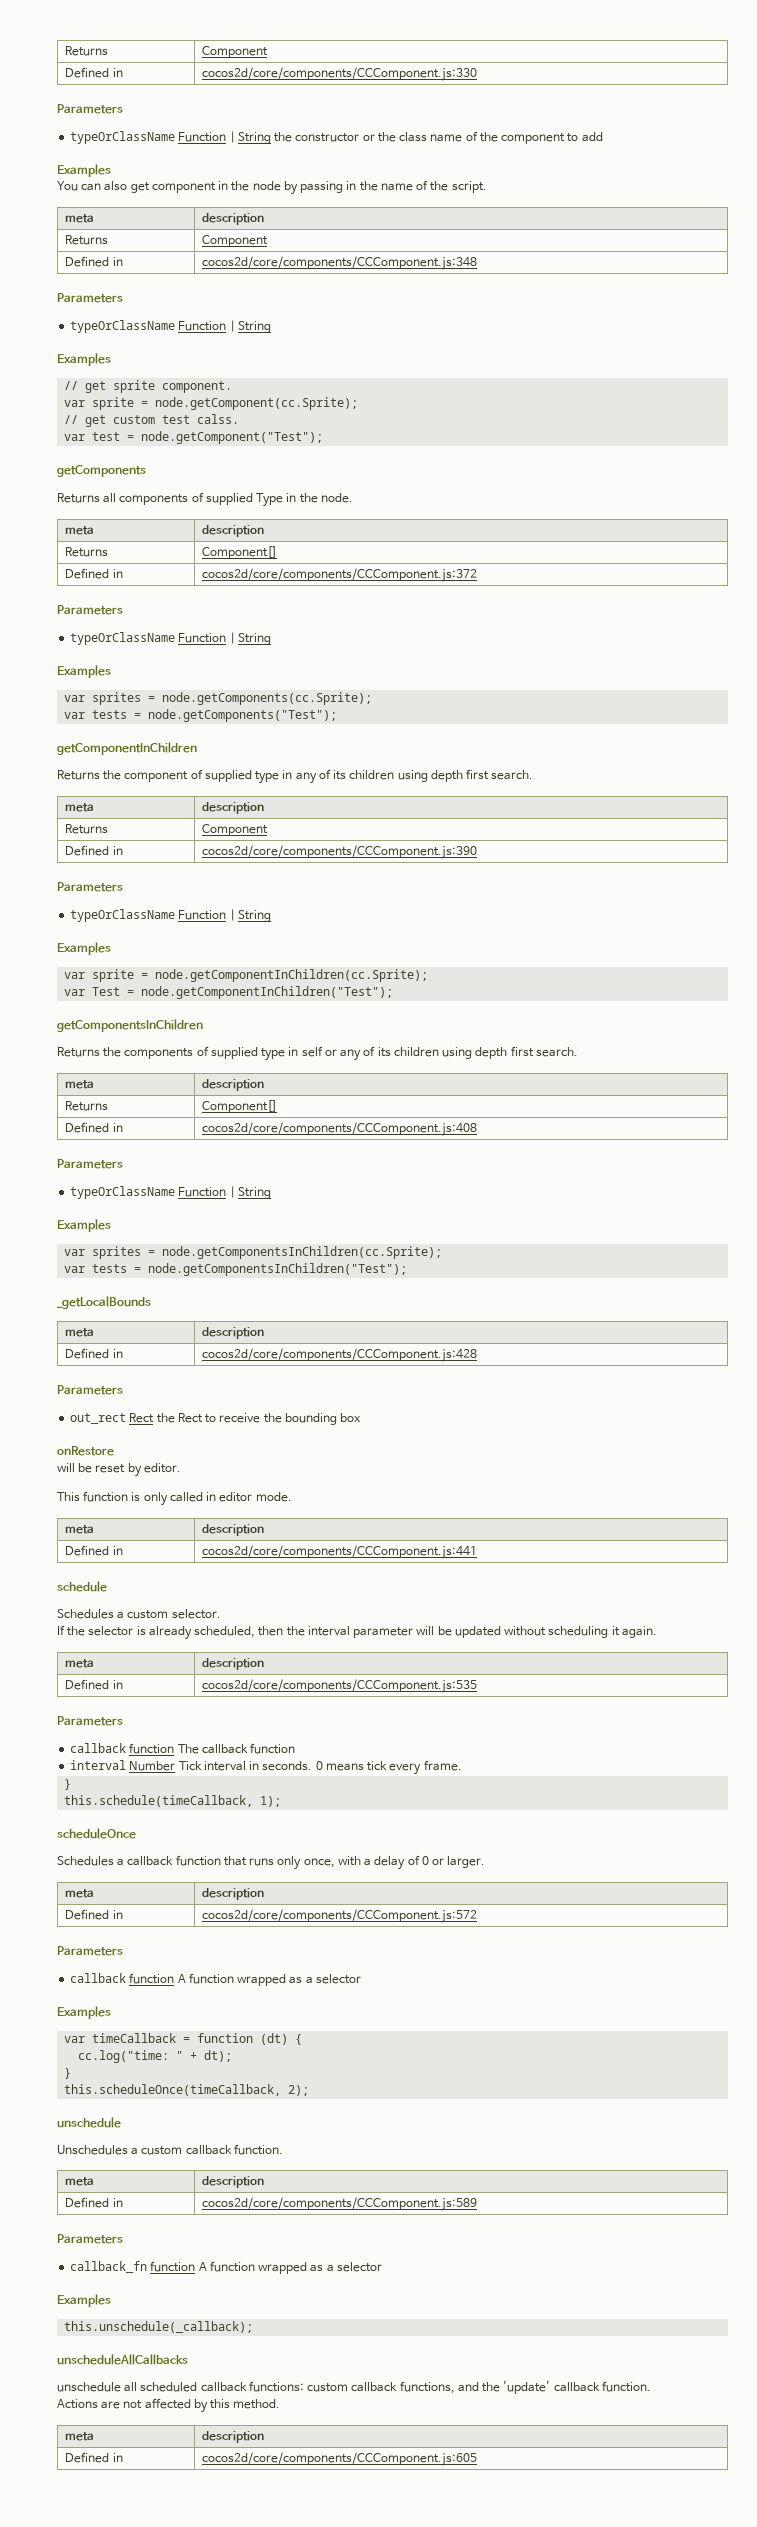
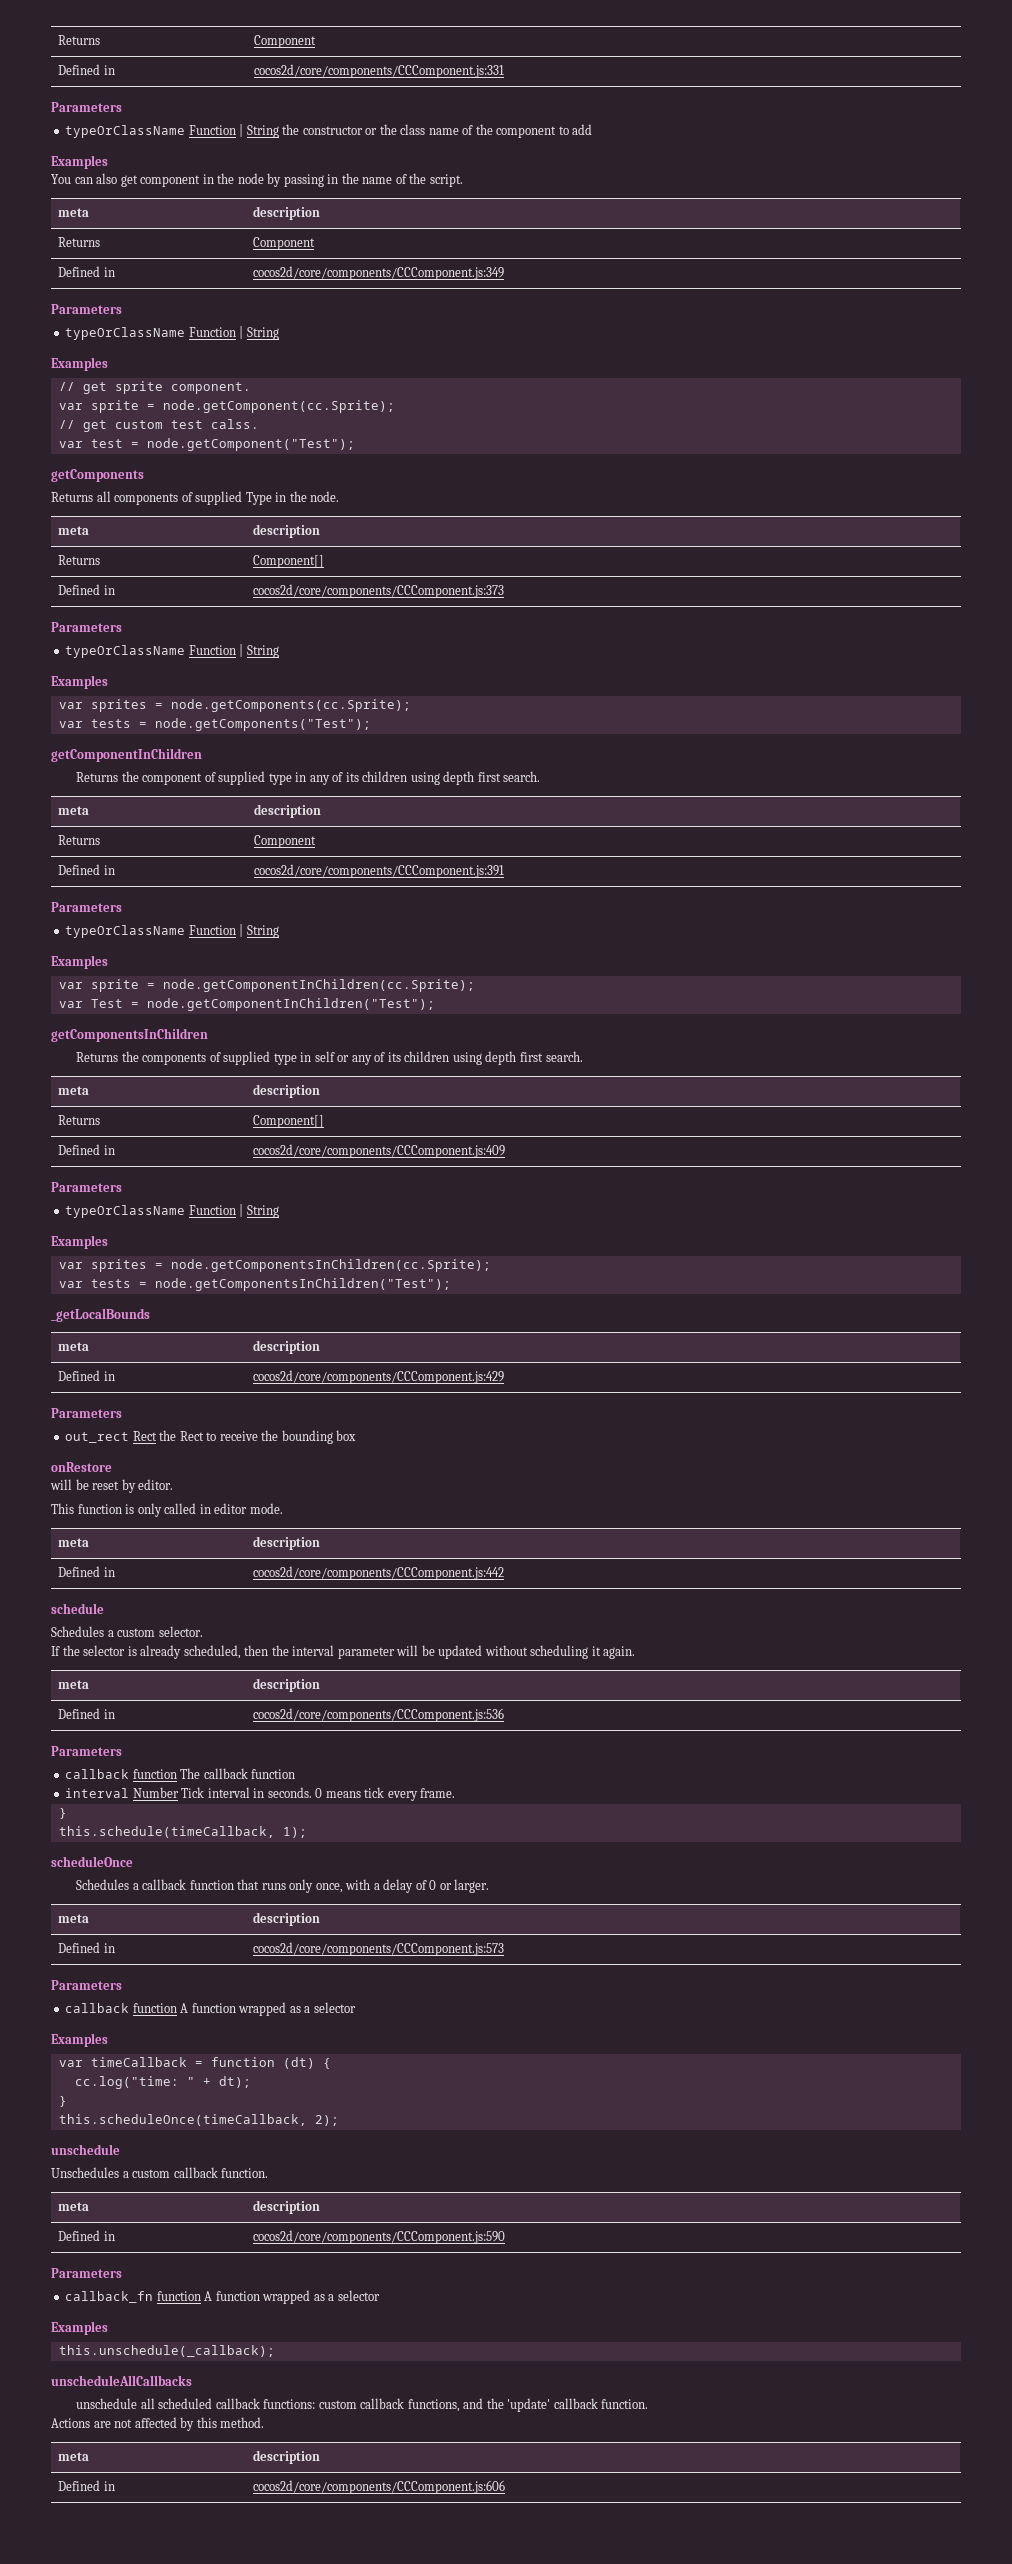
[65,46,109,56] [202,46,269,58] [65,67,123,78] [202,67,478,81] Returns | Component // Defined in | cocos2d/core/components/CCComponent.js:330 -> [58,35,101,45] [254,35,317,48] [58,64,115,75] [254,64,505,78] Returns | Component // Defined in | cocos2d/core/components/CCComponent.js:331
[202,256,478,270] cocos2d/core/components/CCComponent.js:348 -> [253,266,505,280] cocos2d/core/components/CCComponent.js:349
[202,568,478,582] cocos2d/core/components/CCComponent.js:372 -> [253,584,505,598] cocos2d/core/components/CCComponent.js:373
[202,845,478,859] cocos2d/core/components/CCComponent.js:390 -> [254,864,505,878] cocos2d/core/components/CCComponent.js:391
[202,1122,478,1136] cocos2d/core/components/CCComponent.js:408 -> [253,1144,506,1158] cocos2d/core/components/CCComponent.js:409
[202,1348,478,1362] cocos2d/core/components/CCComponent.js:428 -> [253,1370,505,1384] cocos2d/core/components/CCComponent.js:429
[202,1545,478,1559] cocos2d/core/components/CCComponent.js:441 -> [253,1566,505,1580] cocos2d/core/components/CCComponent.js:442
[202,1679,478,1693] cocos2d/core/components/CCComponent.js:535 -> [253,1708,505,1722] cocos2d/core/components/CCComponent.js:536
[202,1909,478,1923] cocos2d/core/components/CCComponent.js:572 -> [253,1942,505,1956] cocos2d/core/components/CCComponent.js:573
[202,2197,478,2211] cocos2d/core/components/CCComponent.js:589 -> [253,2230,506,2244] cocos2d/core/components/CCComponent.js:590
[202,2452,478,2466] cocos2d/core/components/CCComponent.js:605 -> [253,2480,506,2494] cocos2d/core/components/CCComponent.js:606

